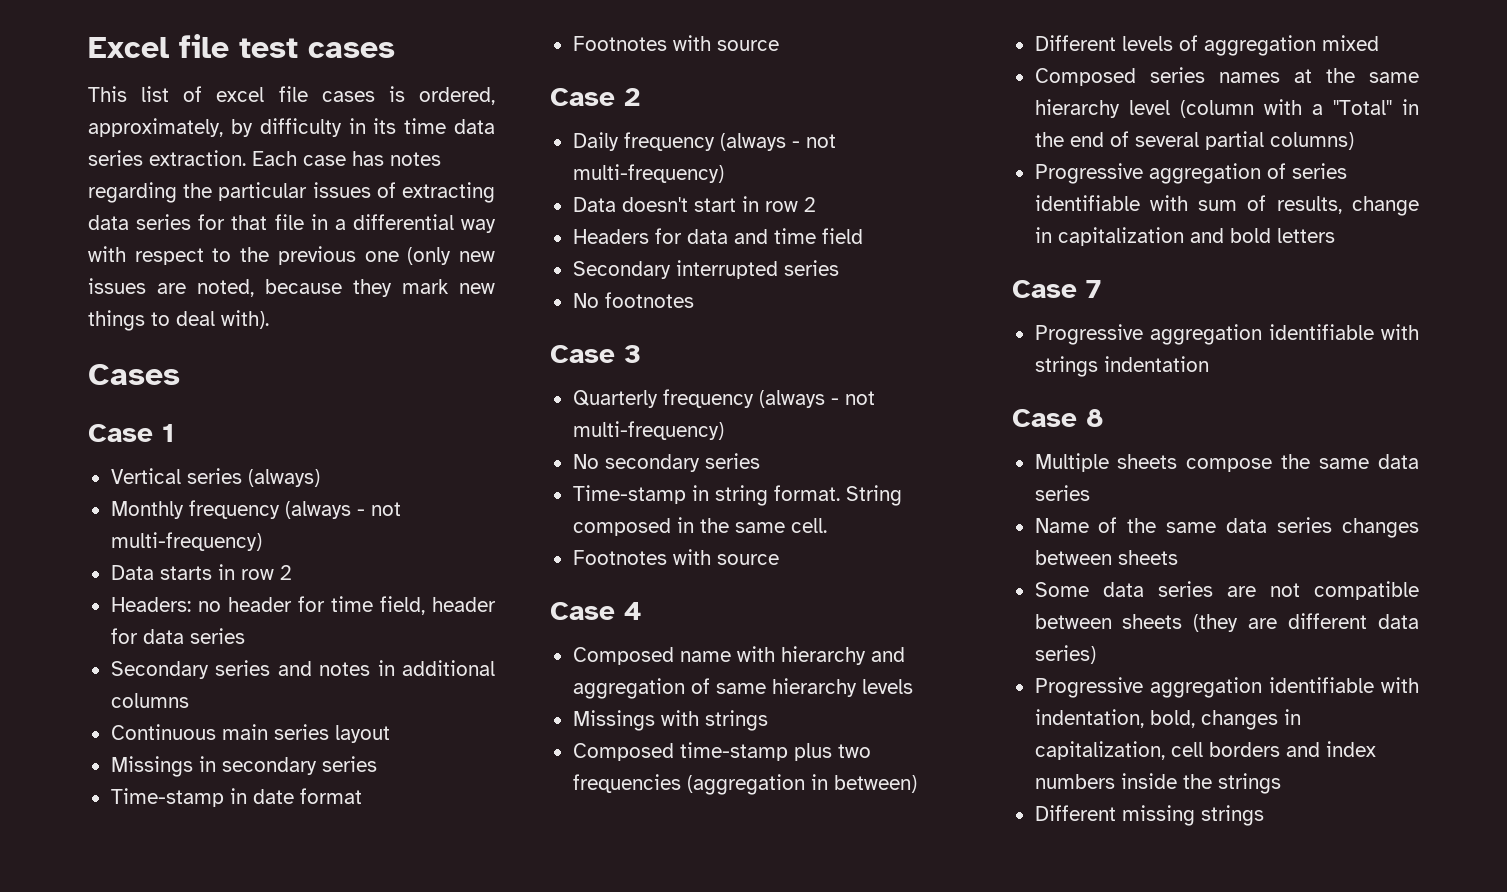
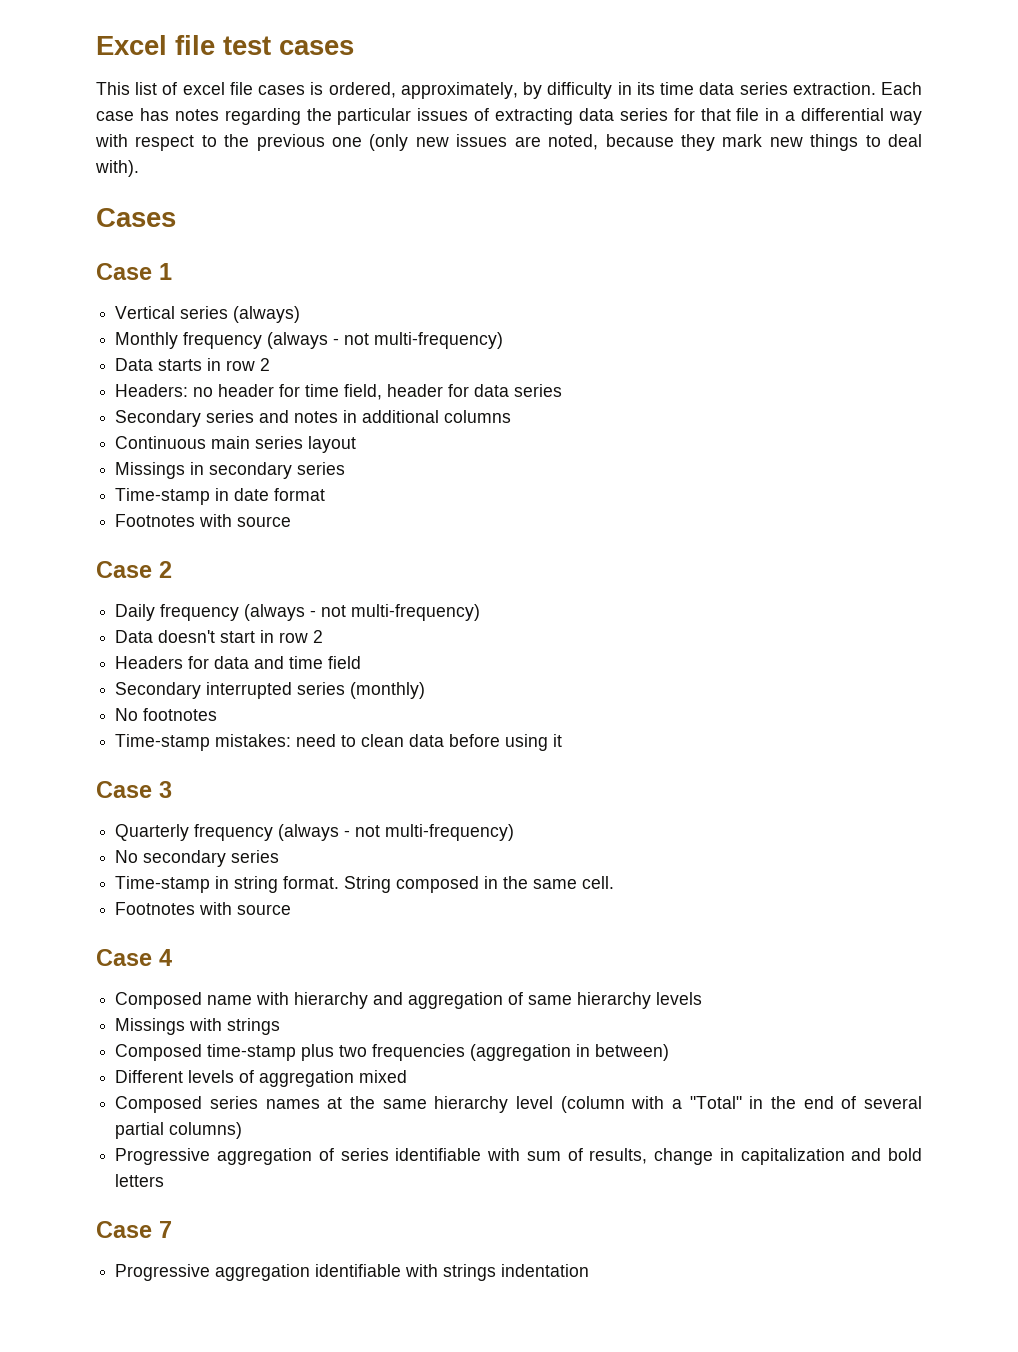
(839, 268) none -> [350,682,426,699] (monthly)
(694, 300) none -> [115,734,563,751] // Time-stamp mistakes: need to clean data before using it
[1012,409,1104,427] [1034,453,1419,472] [1034,485,1090,501] [1034,517,1419,538] [1034,550,1178,565] [1034,581,1419,600] [1034,613,1419,632] [1034,645,1096,664] [1034,677,1419,698] [1034,709,1301,730] [1034,741,1376,760] [1034,773,1281,794] [1034,805,1264,826] // Case 8 // Multiple sheets compose the same data series // Name of the same data series changes between sheets // Some data series are not compatible between sheets (they are different data series) // Progressive aggregation identifiable with indentation, bold, changes in capitalization, cell borders and index numbers inside the strings // Different missing strings -> (590, 1270) none

